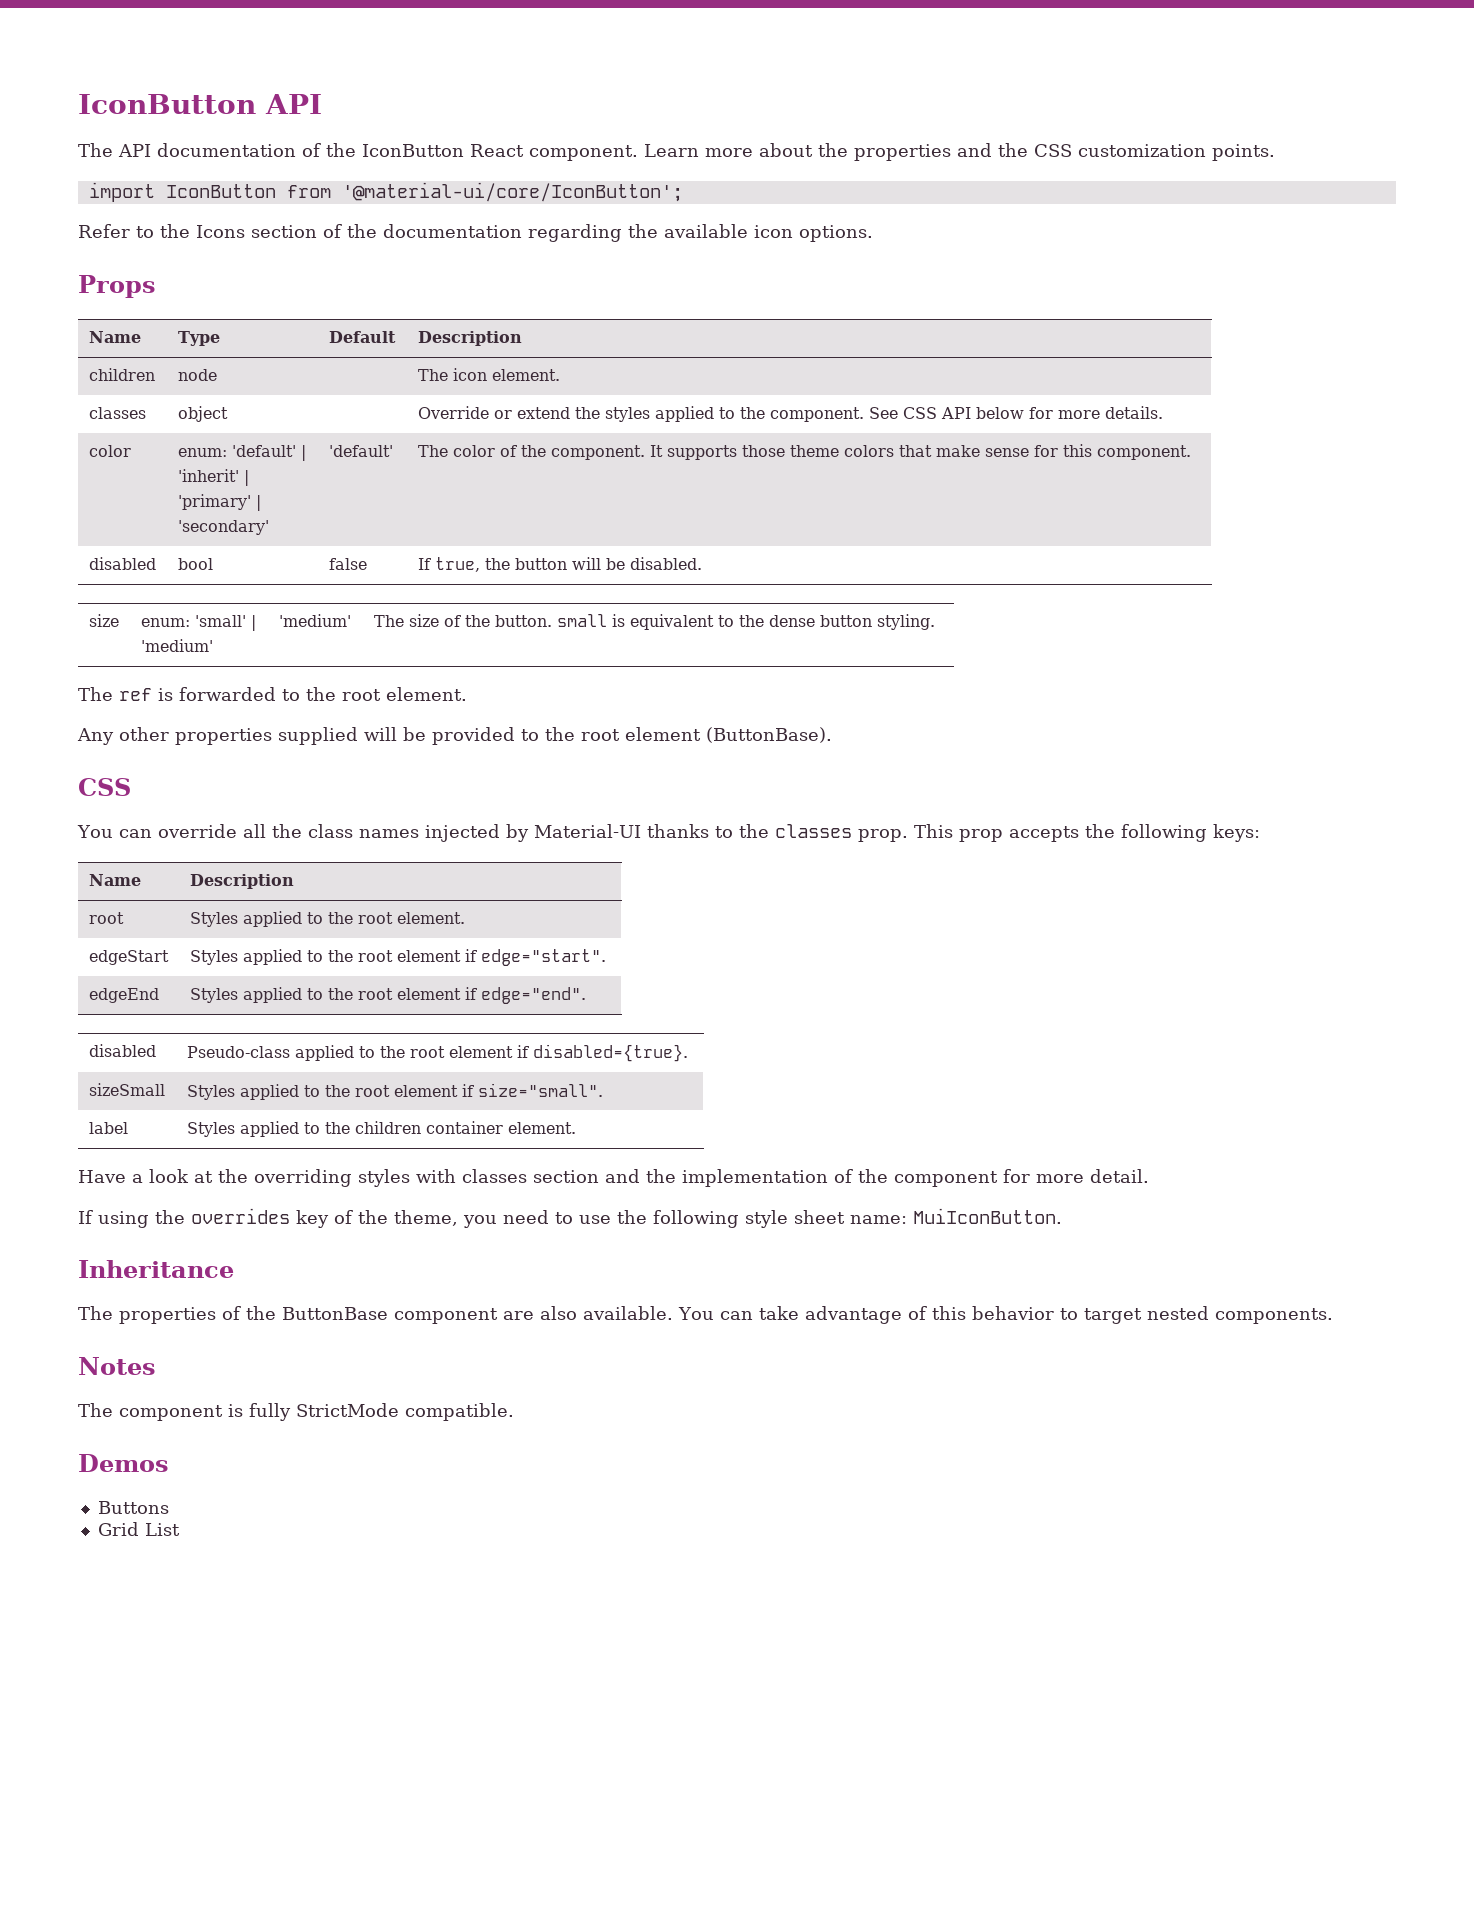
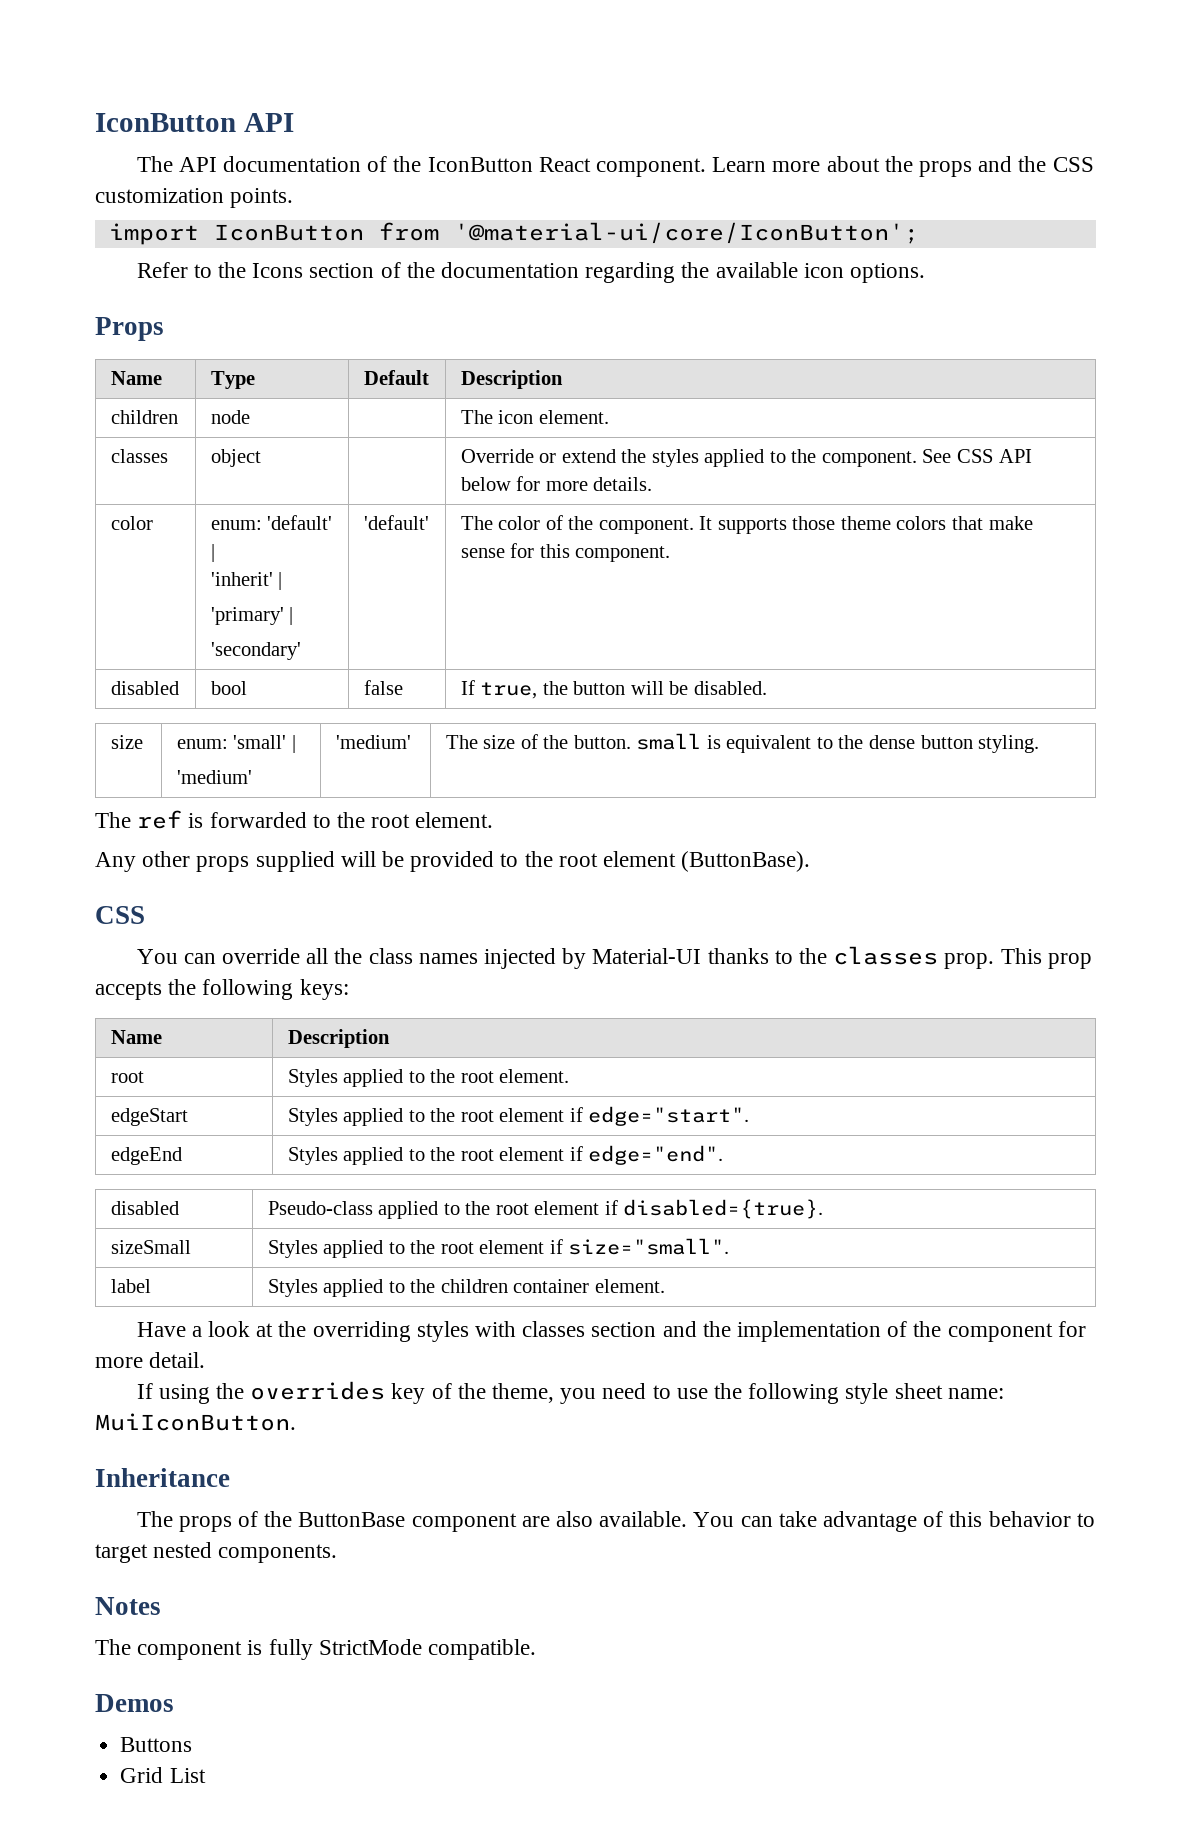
[854,144,951,161] properties -> [919,161,973,177] props
[175,728,272,745] properties -> [196,856,250,872] props
[119,1307,216,1324] properties -> [178,1516,232,1532] props

